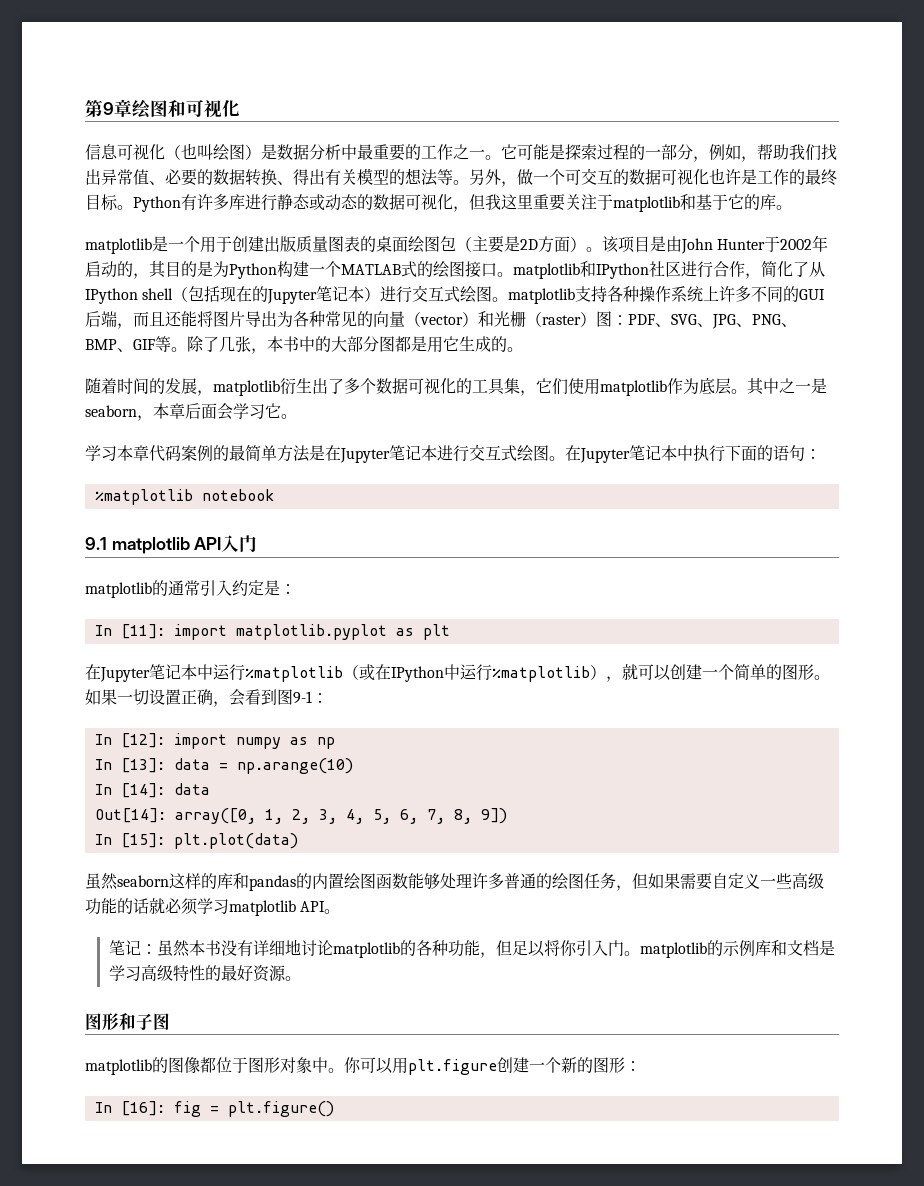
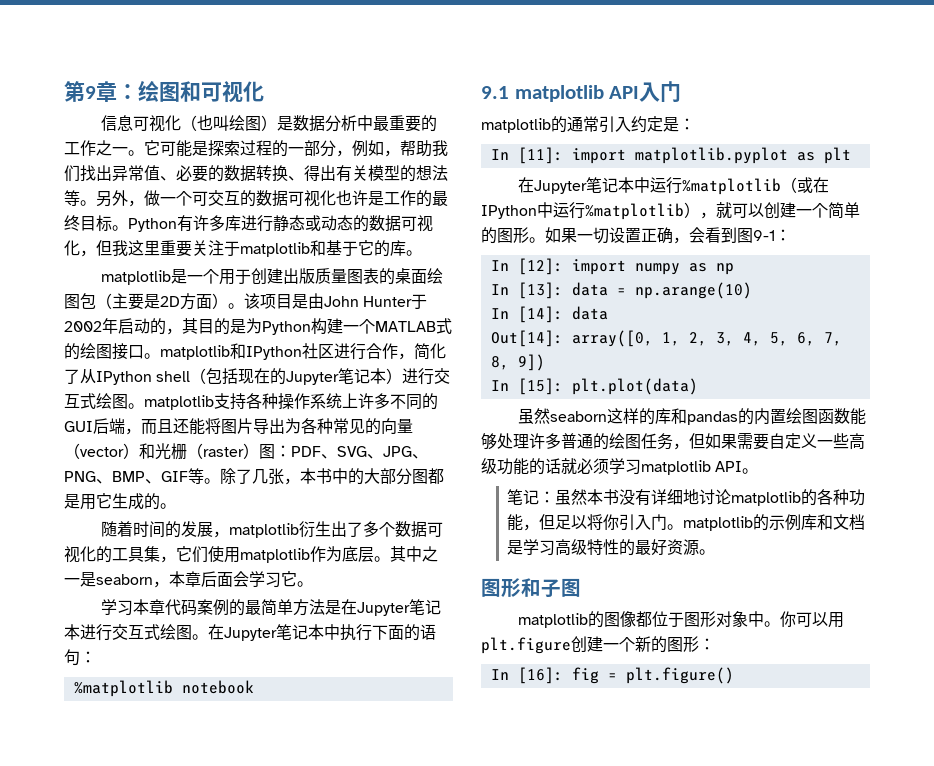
(132, 108) none -> [117,84,138,99] ：

